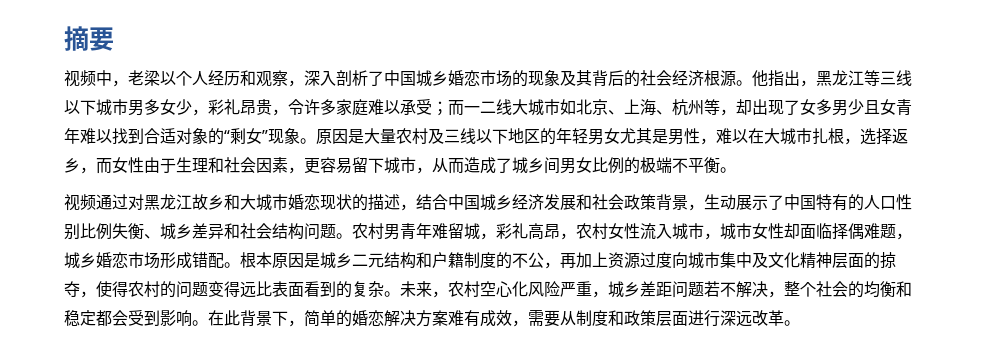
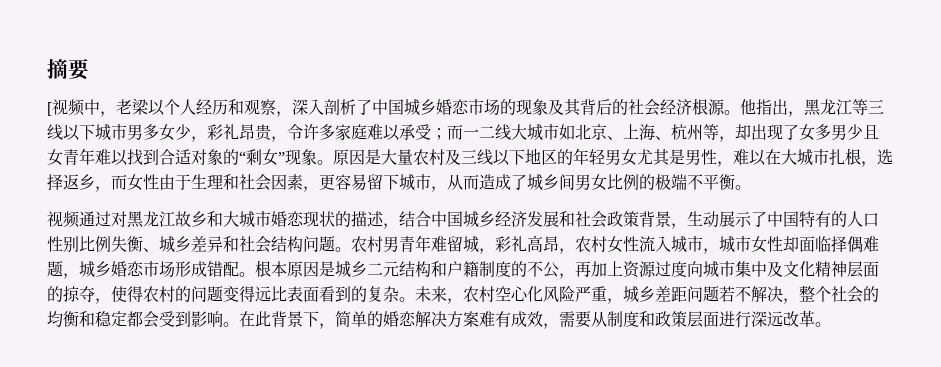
(114, 39) none -> [47,102,52,116] [

